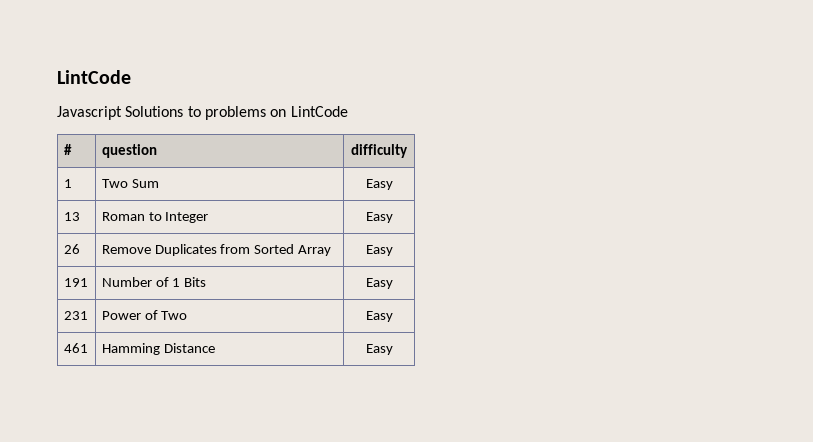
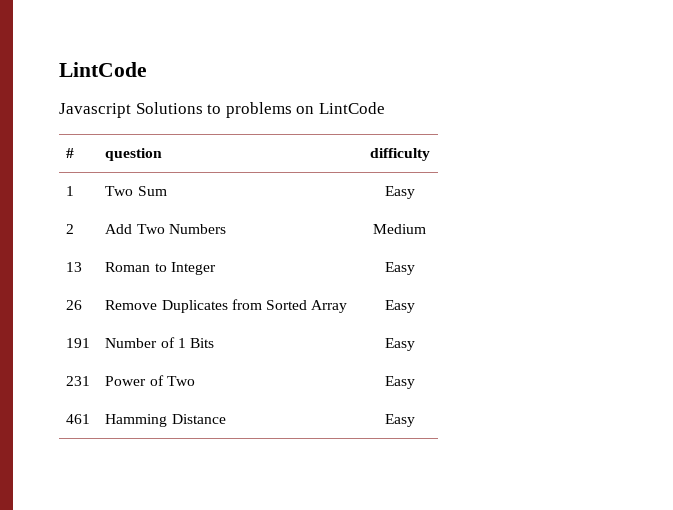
(393, 184) none -> [66,224,75,234] [105,224,226,234] [373,224,426,234] // 2 | Add Two Numbers | Medium

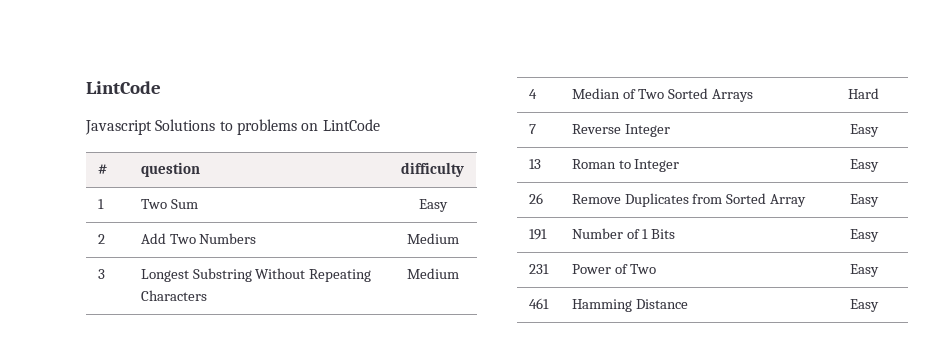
(426, 229) none -> [97,269,105,279] [140,268,372,282] [140,290,207,301] [406,268,459,279] [528,89,537,99] [571,88,754,102] [848,88,879,99] [528,124,536,134] [571,124,670,137] [849,124,879,137] // 3 | Longest Substring Without Repeating Characters | Medium // 4 | Median of Two Sorted Arrays | Hard // 7 | Reverse Integer | Easy

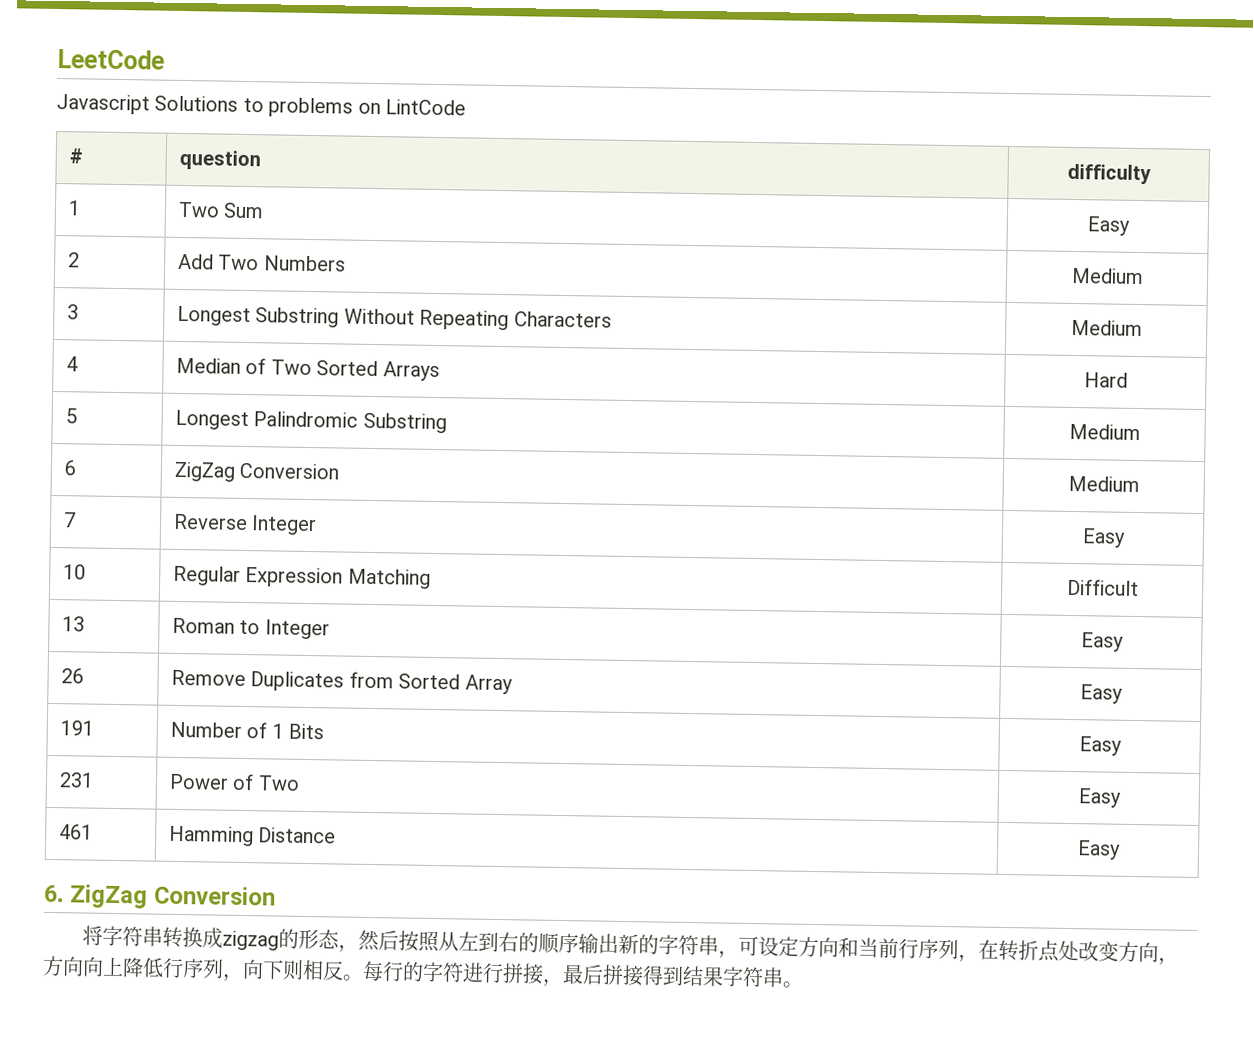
[86,81,161,94] LintCode -> [57,48,165,70] LeetCode
(879, 93) none -> [64,408,77,424] [174,409,447,434] [1068,423,1141,441] [63,460,77,476] [173,461,340,482] [1067,475,1140,493] // 5 | Longest Palindromic Substring | Medium // 6 | ZigZag Conversion | Medium
(879, 130) none -> [62,564,86,580] [172,565,431,589] [1066,578,1139,597] // 10 | Regular Expression Matching | Difficult
(879, 305) none -> [44,884,276,909] [82,925,1180,966] [42,955,803,988] // 6. ZigZag Conversion // 将字符串转换成zigzag的形态，然后按照从左到右的顺序输出新的字符串，可设定方向和当前行序列，在转折点处改变方向，方向向上降低行序列，向下则相反。每行的字符进行拼接，最后拼接得到结果字符串。

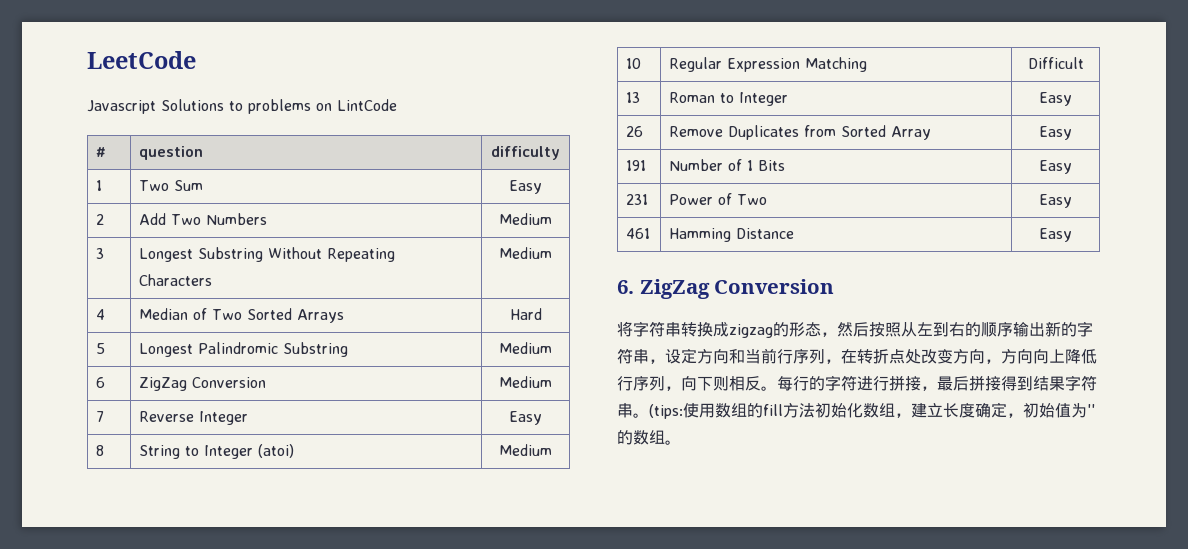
(1126, 538) none -> [96,445,105,456] [139,444,295,459] [499,444,552,456] // 8 | String to Integer (atoi) | Medium
[738,935,760,957] 可 -> (665, 361) none
(803, 984) none -> [649,402,1095,419] [617,430,681,445] (tips:使用数组的fill方法初始化数组，建立长度确定，初始值为''的数组。

